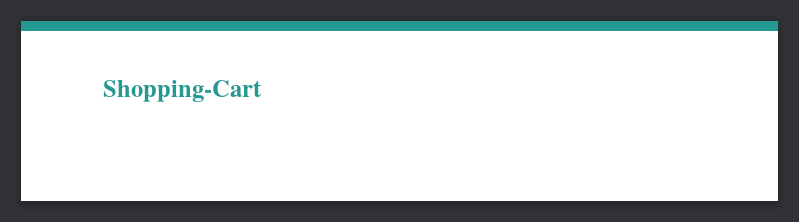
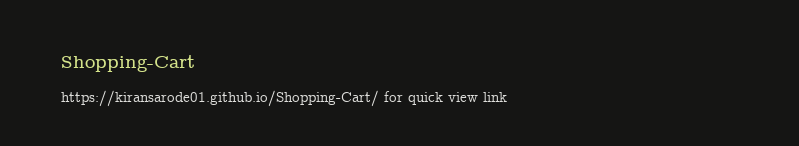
(262, 91) none -> [61,90,507,107] // https://kiransarode01.github.io/Shopping-Cart/ for quick view link

